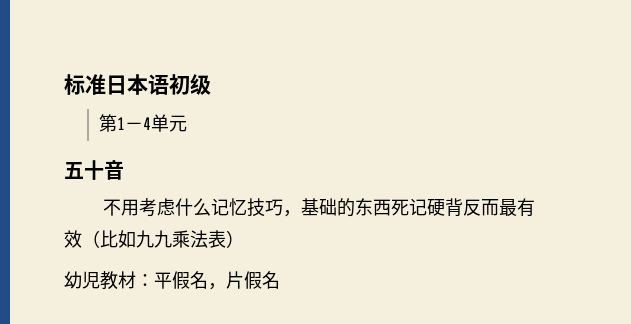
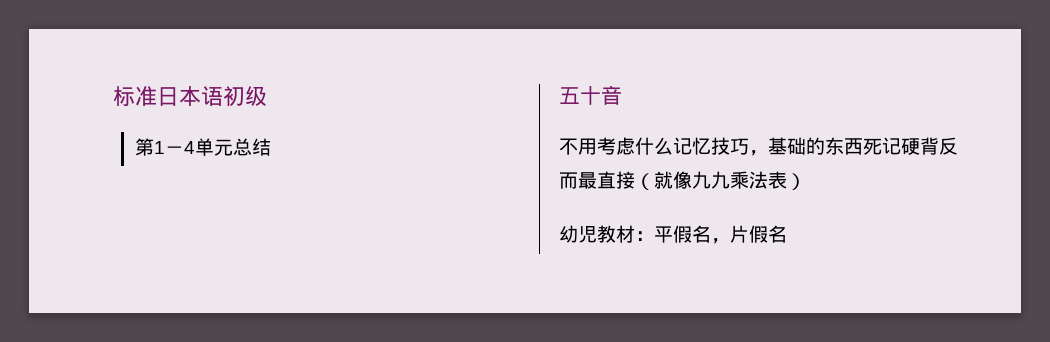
(188, 123) none -> [232,138,271,156] 总结
[517,198,536,217] [64,230,136,248] 有效（比如 -> [597,171,692,190] 直接（就像

